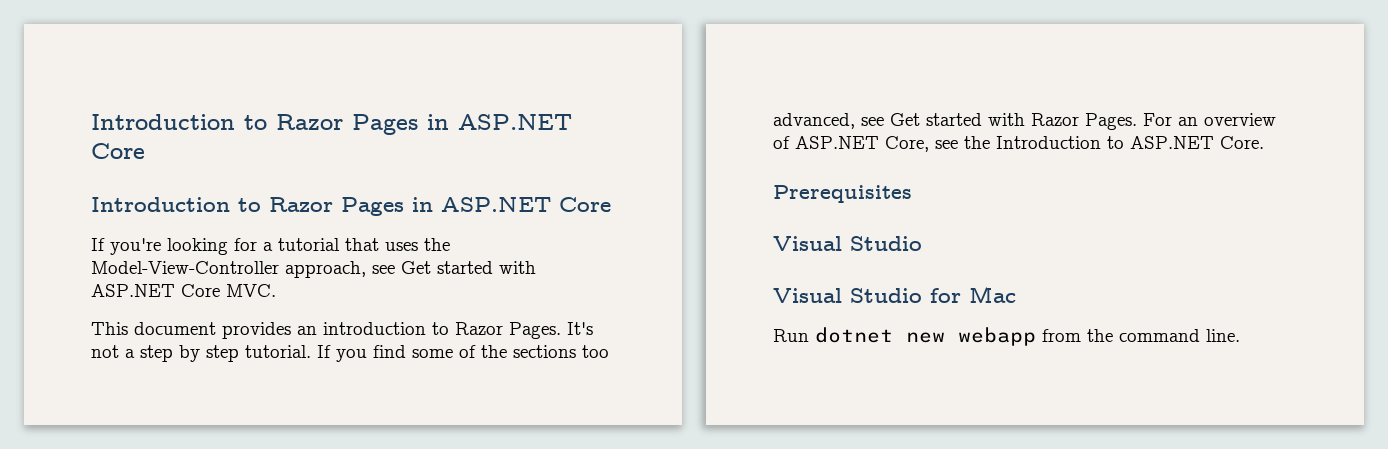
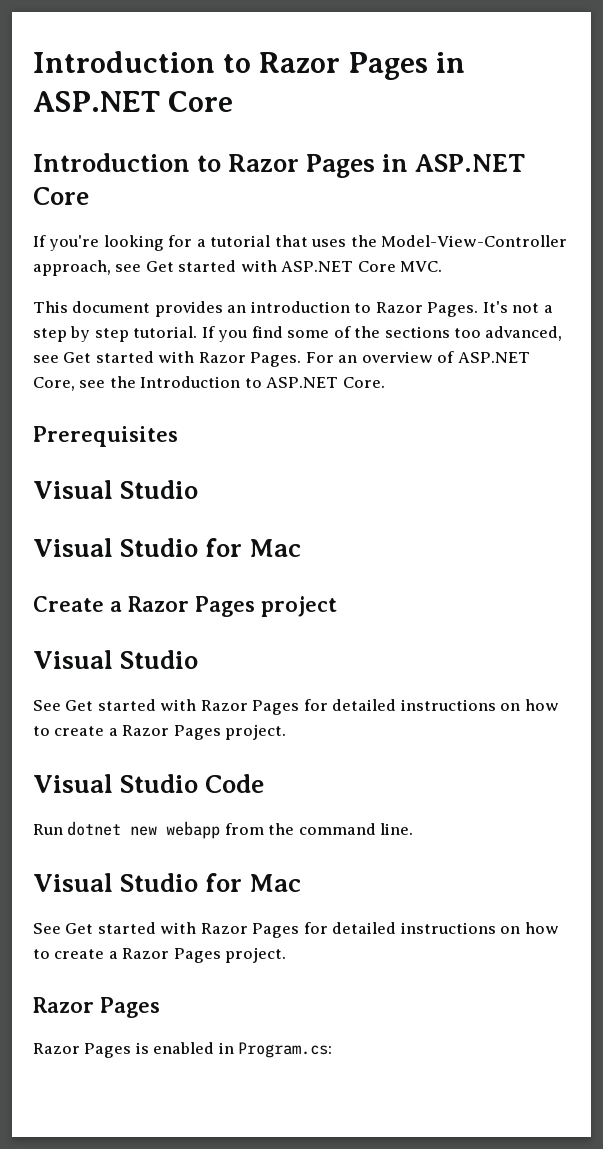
(1016, 294) none -> [33,596,337,617] [33,650,199,669] [33,699,559,715] [33,724,287,740] [33,774,265,793] // Create a Razor Pages project // Visual Studio // See Get started with Razor Pages for detailed instructions on how to create a Razor Pages project. // Visual Studio Code
(1240, 335) none -> [33,873,302,892] [33,922,559,938] [33,947,287,963] [33,997,160,1018] [33,1042,333,1058] // Visual Studio for Mac // See Get started with Razor Pages for detailed instructions on how to create a Razor Pages project. // Razor Pages // Razor Pages is enabled in Program.cs:

